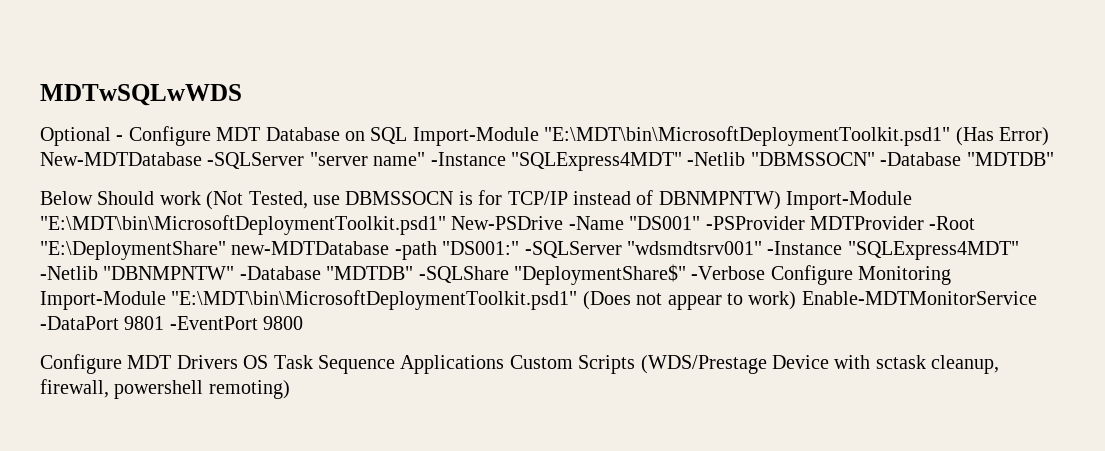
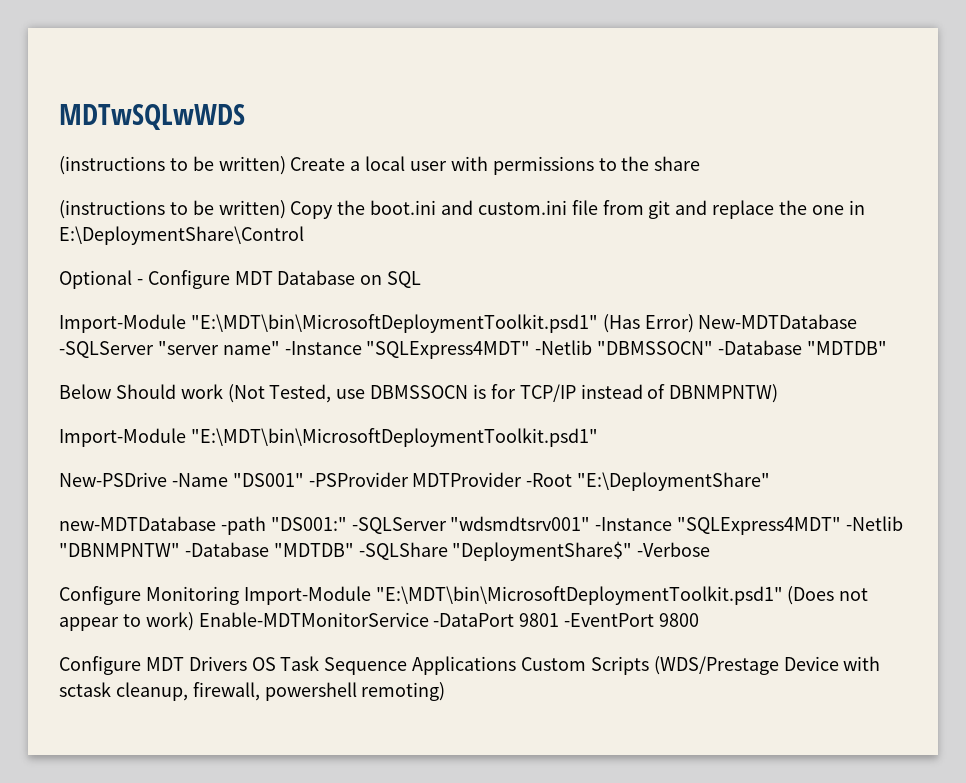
(242, 95) none -> [59,156,701,175] [59,200,865,219] [59,226,304,245] // (instructions to be written) Create a local user with permissions to the share // (instructions to be written) Copy the boot.ini and custom.ini file from git and replace the one in E:\DeploymentShare\Control
(408, 135) none -> (422, 279) //
[786,191,913,210] [40,215,446,235] Import-Module "E:\MDT\bin\MicrosoftDeploymentToolkit.psd1" -> [59,428,598,447] // Import-Module "E:\MDT\bin\MicrosoftDeploymentToolkit.psd1" //
(226, 250) none -> (771, 481) //
(766, 273) none -> (711, 549) //

